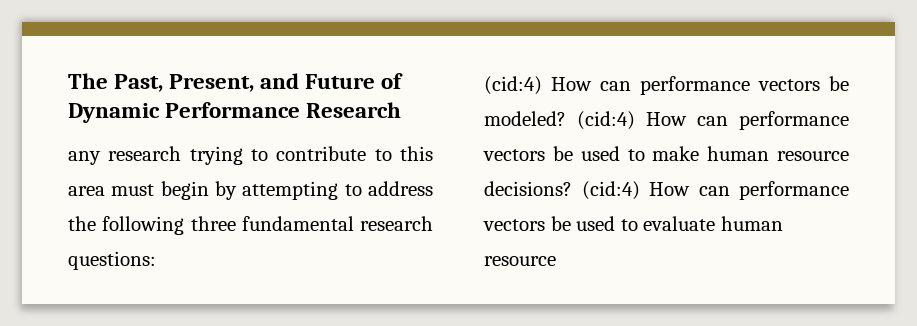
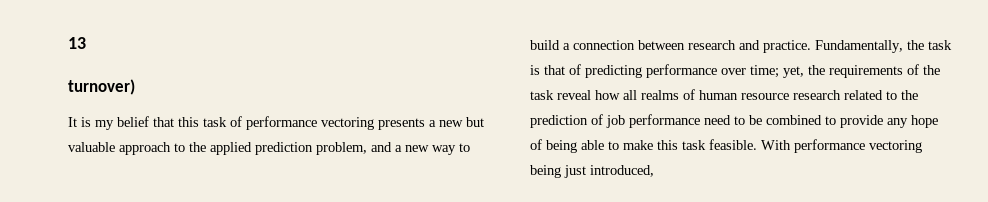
[68,73,404,92] [68,102,402,123] [68,146,433,165] [68,181,433,200] [68,216,433,235] [68,251,156,270] [484,76,849,95] [484,111,849,130] [483,146,849,161] [484,181,849,200] [483,216,783,231] [484,256,556,266] The Past, Present, and Future of Dynamic Performance Research // any research trying to contribute to this area must begin by attempting to address the following three fundamental research questions: // (cid:4) How can performance vectors be modeled? (cid:4) How can performance vectors be used to make human resource decisions? (cid:4) How can performance vectors be used to evaluate human resource -> [68,37,86,49] [68,79,135,95] [68,116,484,130] [68,142,470,155] [530,40,952,53] [530,64,940,78] [530,89,918,100] [530,114,938,128] [530,139,922,153] [530,165,654,178] 13 // turnover) // It is my belief that this task of performance vectoring presents a new but valuable approach to the applied prediction problem, and a new way to build a connection between research and practice. Fundamentally, the task is that of predicting performance over time; yet, the requirements of the task reveal how all realms of human resource research related to the prediction of job performance need to be combined to provide any hope of being able to make this task feasible. With performance vectoring being just introduced,

